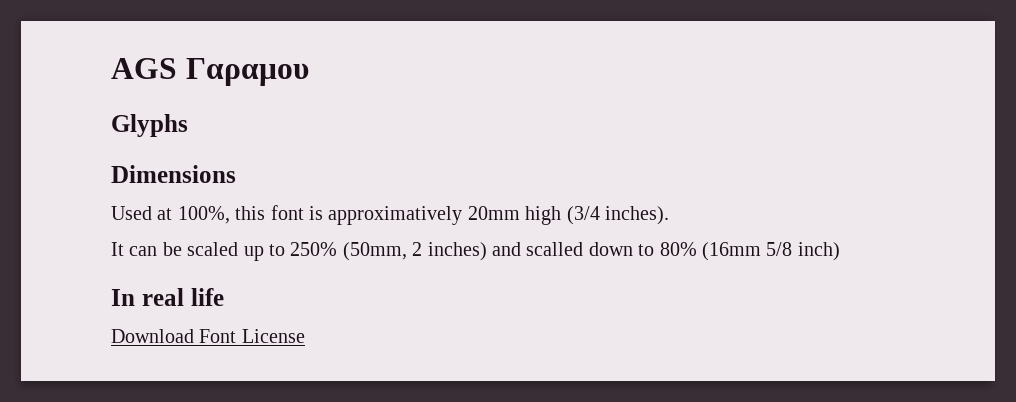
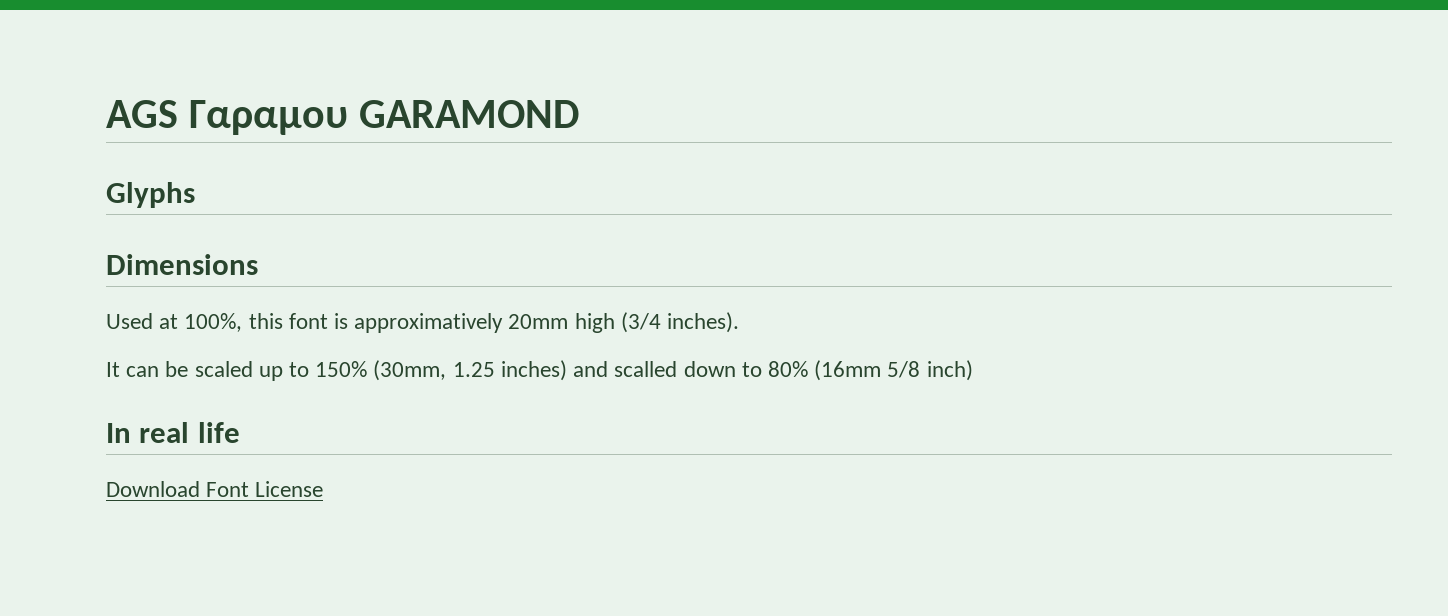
(309, 72) none -> [359,100,580,128] GARAMOND
[290,242,423,261] 250% (50mm, 2 -> [315,360,495,381] 150% (30mm, 1.25

